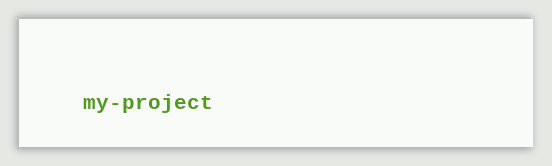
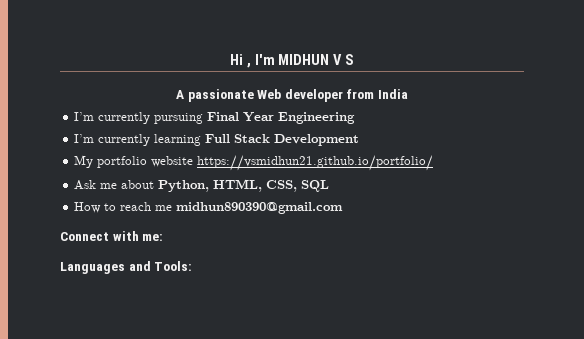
[83,94,213,113] my-project -> [229,54,355,68] [175,89,409,102] [74,112,356,124] [74,134,360,146] [74,155,434,171] [74,179,330,192] [74,202,344,214] [60,231,164,241] [60,261,193,274] Hi , I'm MIDHUN V S // A passionate Web developer from India // I’m currently pursuing Final Year Engineering // I’m currently learning Full Stack Development // My portfolio website https://vsmidhun21.github.io/portfolio/ // Ask me about Python, HTML, CSS, SQL // How to reach me midhun890390@gmail.com // Connect with me: // Languages and Tools:

